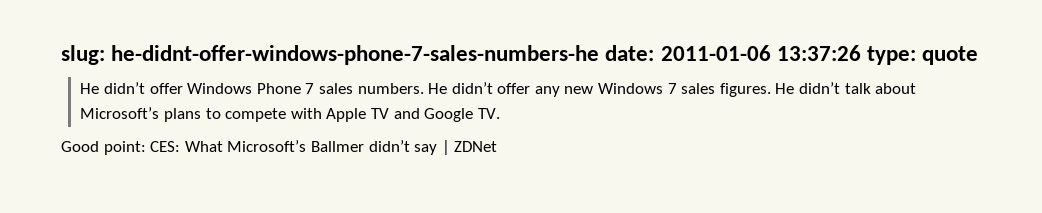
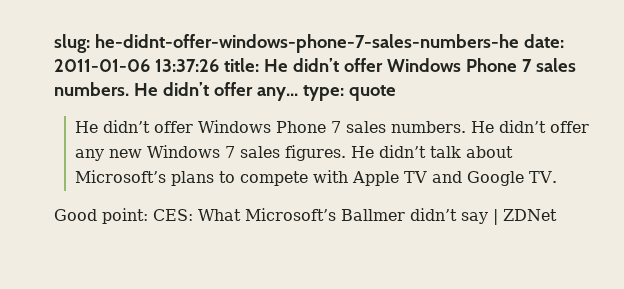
(861, 53) none -> [223,58,576,72] [54,82,298,101] title: He didn’t offer Windows Phone 7 sales numbers. He didn’t offer any...

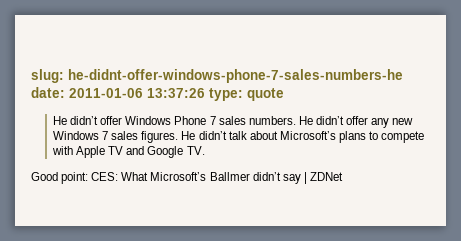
[223,58,576,72] [54,82,298,101] title: He didn’t offer Windows Phone 7 sales numbers. He didn’t offer any... -> (205, 93) none

